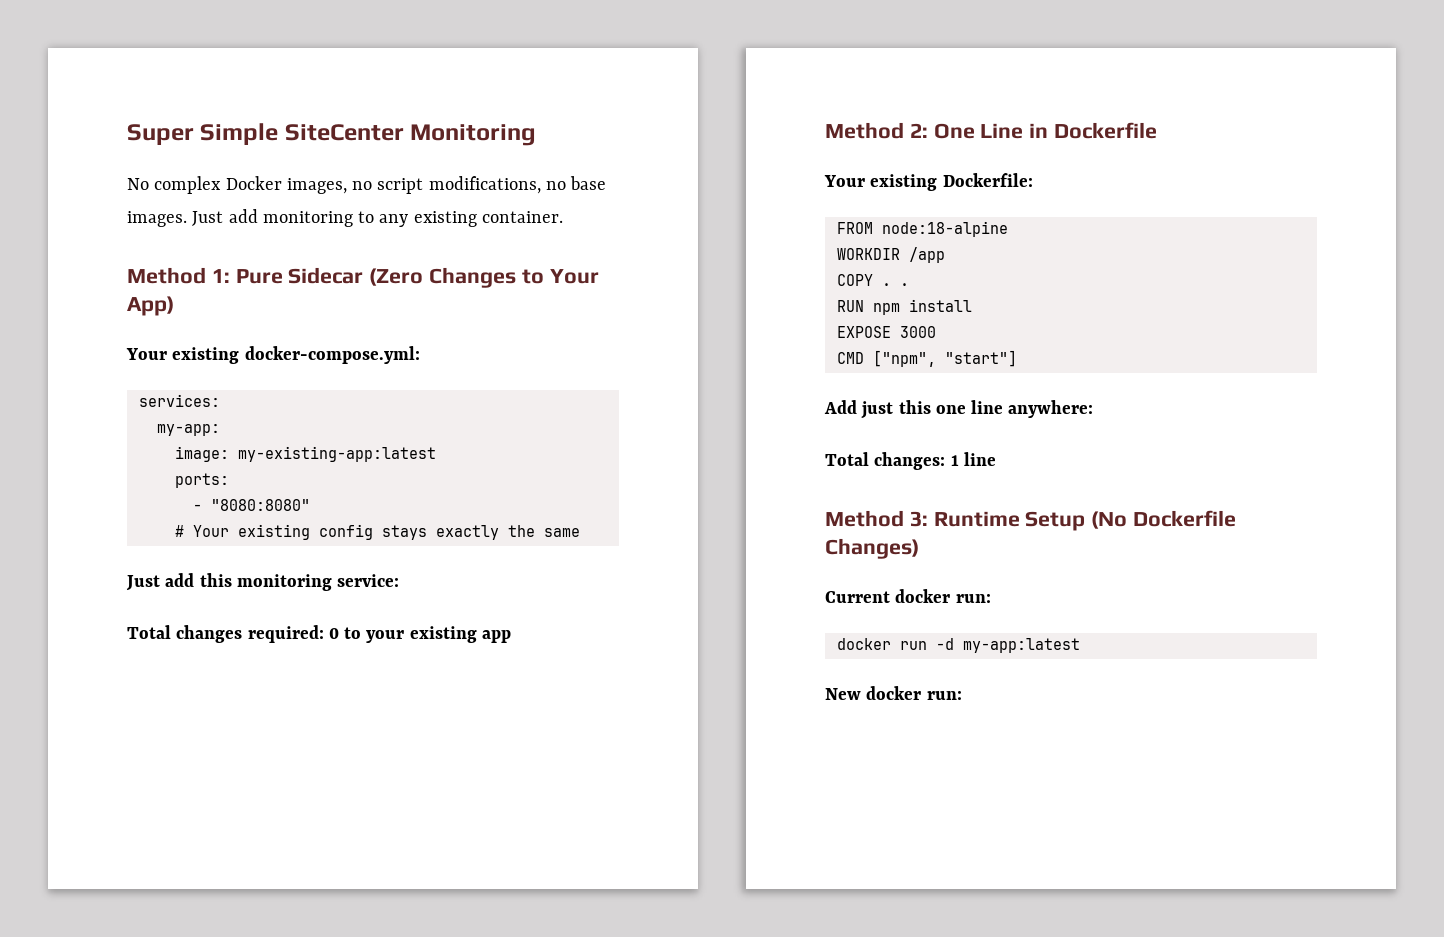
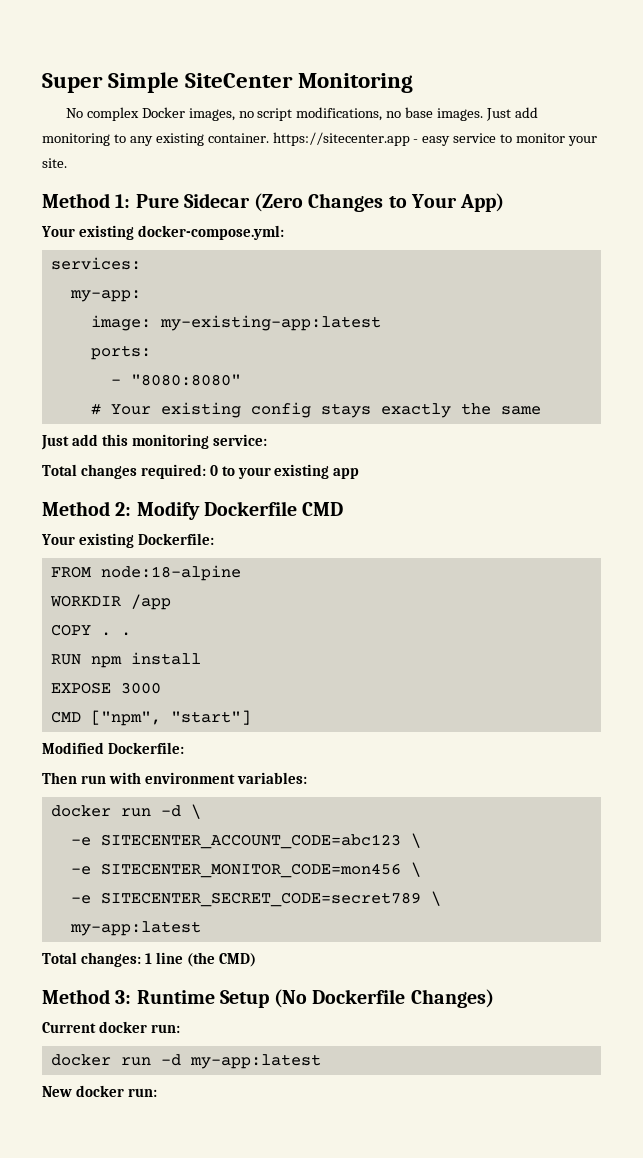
(563, 217) none -> [272,132,598,146] [42,158,67,168] https://sitecenter.app - easy service to monitor your site.
[933,122,1158,139] One Line in Dockerfile -> [136,501,344,520] Modify Dockerfile CMD
[824,400,1094,419] Add just this one line anywhere: -> [42,742,184,754] [42,772,307,784] [50,804,201,819] [70,833,421,849] [70,862,421,878] [70,891,441,907] [69,921,201,936] Modified Dockerfile: // Then run with environment variables: // docker run -d \ // -e SITECENTER_ACCOUNT_CODE=abc123 \ // -e SITECENTER_MONITOR_CODE=mon456 \ // -e SITECENTER_SECRET_CODE=secret789 \ // my-app:latest
(996, 459) none -> [186,952,256,967] (the CMD)

